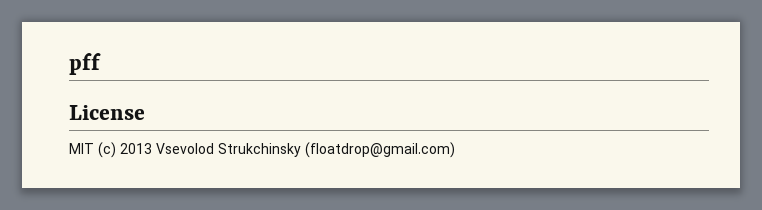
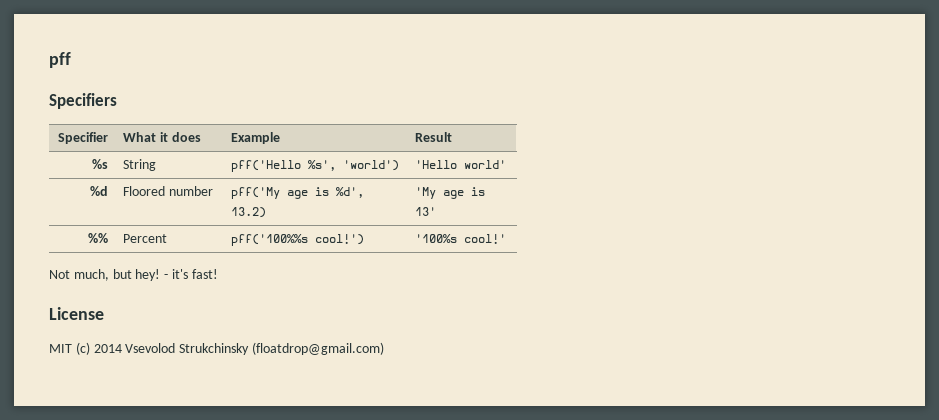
(101, 64) none -> [49,93,117,109] [58,132,109,144] [122,132,201,142] [230,132,280,144] [414,132,452,142] [92,159,109,169] [122,159,156,171] [230,160,399,172] [414,160,506,169] [90,186,109,196] [122,186,213,196] [230,187,364,199] [230,207,266,218] [414,187,485,199] [414,207,436,216] [88,233,109,243] [122,234,167,243] [230,234,364,246] [414,234,506,244] [49,269,218,281] // Specifiers // Specifier | What it does | Example | Result // %s | String | pff('Hello %s', 'world') | 'Hello world' // %d | Floored number | pff('My age is %d', 13.2) | 'My age is 13' // %% | Percent | pff('100%%s cool!') | '100%s cool!' // Not much, but hey! - it's fast!
[120,143,152,154] 2013 -> [93,344,122,353] 2014

